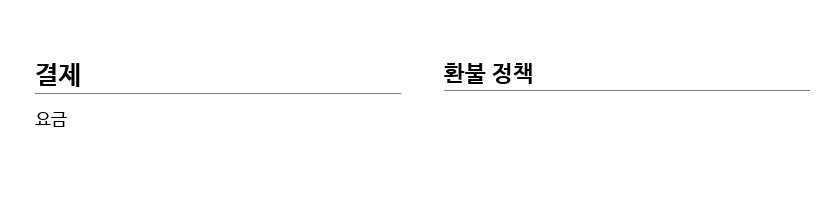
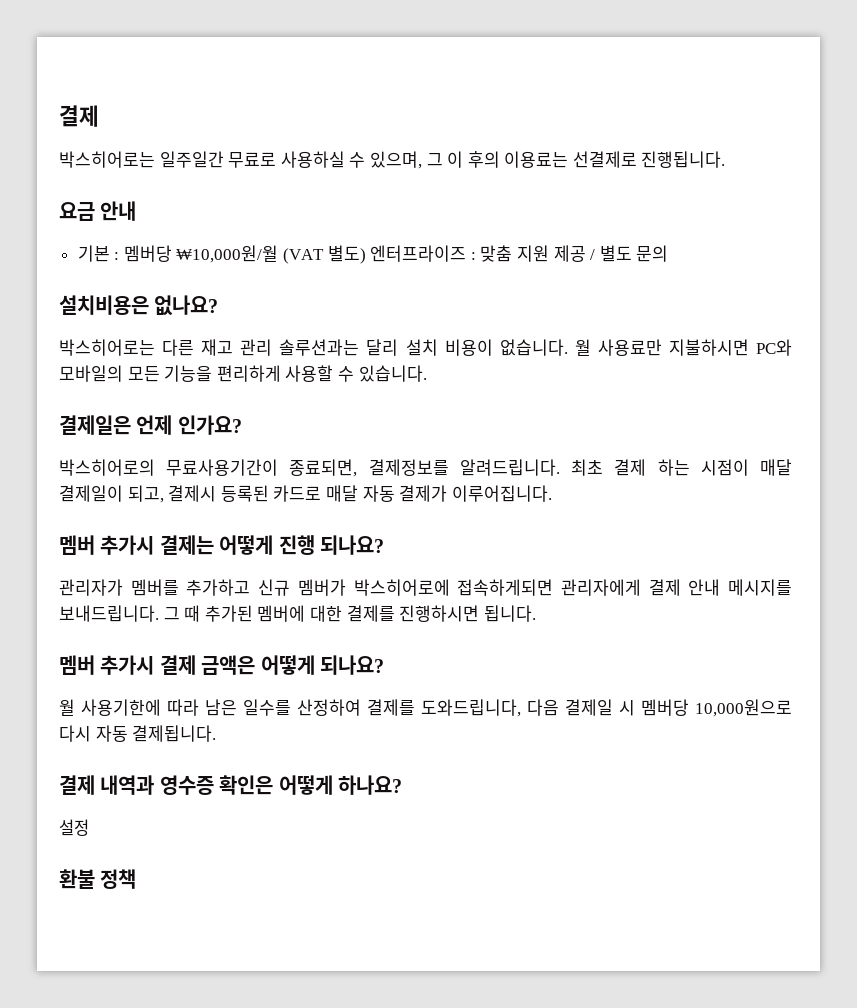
[35,112,67,127] 요금 -> [59,151,726,169] [59,201,137,221] [77,245,669,264] [59,295,219,316] [59,339,793,356] [59,365,427,382] [59,415,242,435] [59,459,792,477] [59,485,552,503] [59,535,384,555] [59,579,792,596] [59,605,536,622] [59,655,384,675] [59,699,792,717] [59,725,217,742] [59,775,402,795] [59,819,89,836] 박스히어로는 일주일간 무료로 사용하실 수 있으며, 그 이 후의 이용료는 선결제로 진행됩니다. // 요금 안내 // 기본 : 멤버당 ₩10,000원/월 (VAT 별도) 엔터프라이즈 : 맞춤 지원 제공 / 별도 문의 // 설치비용은 없나요? // 박스히어로는 다른 재고 관리 솔루션과는 달리 설치 비용이 없습니다. 월 사용료만 지불하시면 PC와 모바일의 모든 기능을 편리하게 사용할 수 있습니다. // 결제일은 언제 인가요? // 박스히어로의 무료사용기간이 종료되면, 결제정보를 알려드립니다. 최초 결제 하는 시점이 매달 결제일이 되고, 결제시 등록된 카드로 매달 자동 결제가 이루어집니다. // 멤버 추가시 결제는 어떻게 진행 되나요? // 관리자가 멤버를 추가하고 신규 멤버가 박스히어로에 접속하게되면 관리자에게 결제 안내 메시지를 보내드립니다. 그 때 추가된 멤버에 대한 결제를 진행하시면 됩니다. // 멤버 추가시 결제 금액은 어떻게 되나요? // 월 사용기한에 따라 남은 일수를 산정하여 결제를 도와드립니다, 다음 결제일 시 멤버당 10,000원으로 다시 자동 결제됩니다. // 결제 내역과 영수증 확인은 어떻게 하나요? // 설정

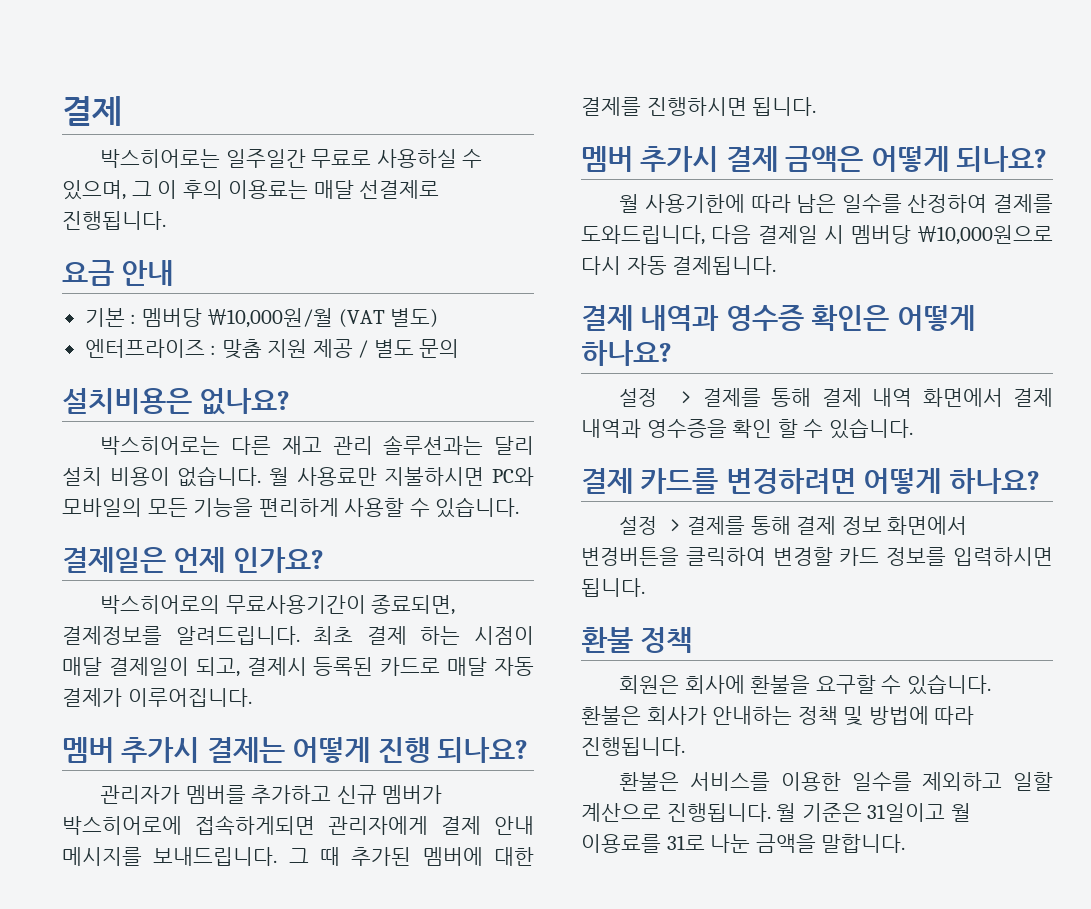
(569, 159) none -> [313,180,354,199] 매달
(366, 254) none -> (439, 318) //
[695,699,792,717] 10,000원으로 -> [917,225,1053,245] ₩10,000원으로
[59,869,137,889] // 환불 정책 -> [679,388,1053,407] [581,418,913,439] [581,468,1040,494] [619,516,968,535] [581,547,1053,566] [581,578,645,597] [581,627,693,653] [619,674,992,695] [581,706,975,726] [581,737,685,756] [619,772,1053,791] [581,803,971,822] [581,834,906,853] > 결제를 통해 결제 내역 화면에서 결제 내역과 영수증을 확인 할 수 있습니다. // 결제 카드를 변경하려면 어떻게 하나요? // 설정 > 결제를 통해 결제 정보 화면에서 변경버튼을 클릭하여 변경할 카드 정보를 입력하시면 됩니다. // 환불 정책 // 회원은 회사에 환불을 요구할 수 있습니다. 환불은 회사가 안내하는 정책 및 방법에 따라 진행됩니다. // 환불은 서비스를 이용한 일수를 제외하고 일할 계산으로 진행됩니다. 월 기준은 31일이고 월 이용료를 31로 나눈 금액을 말합니다.

